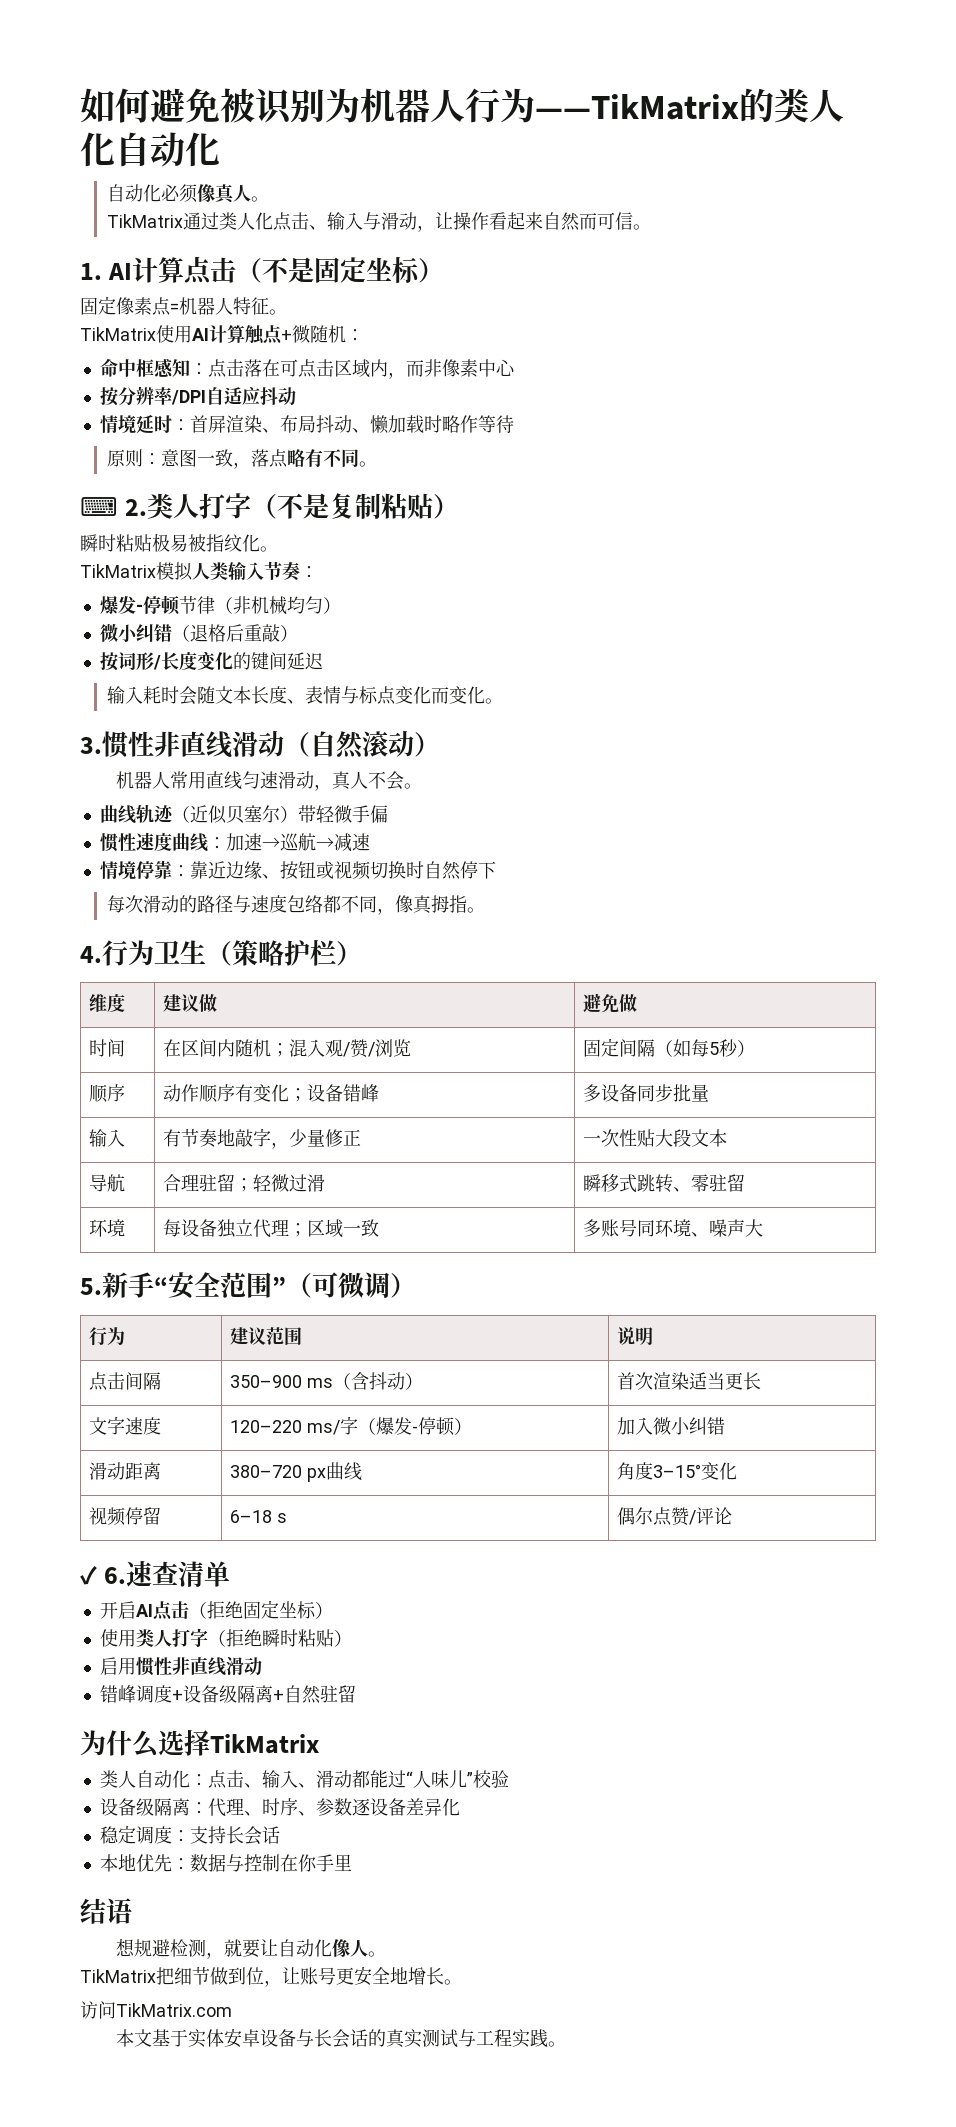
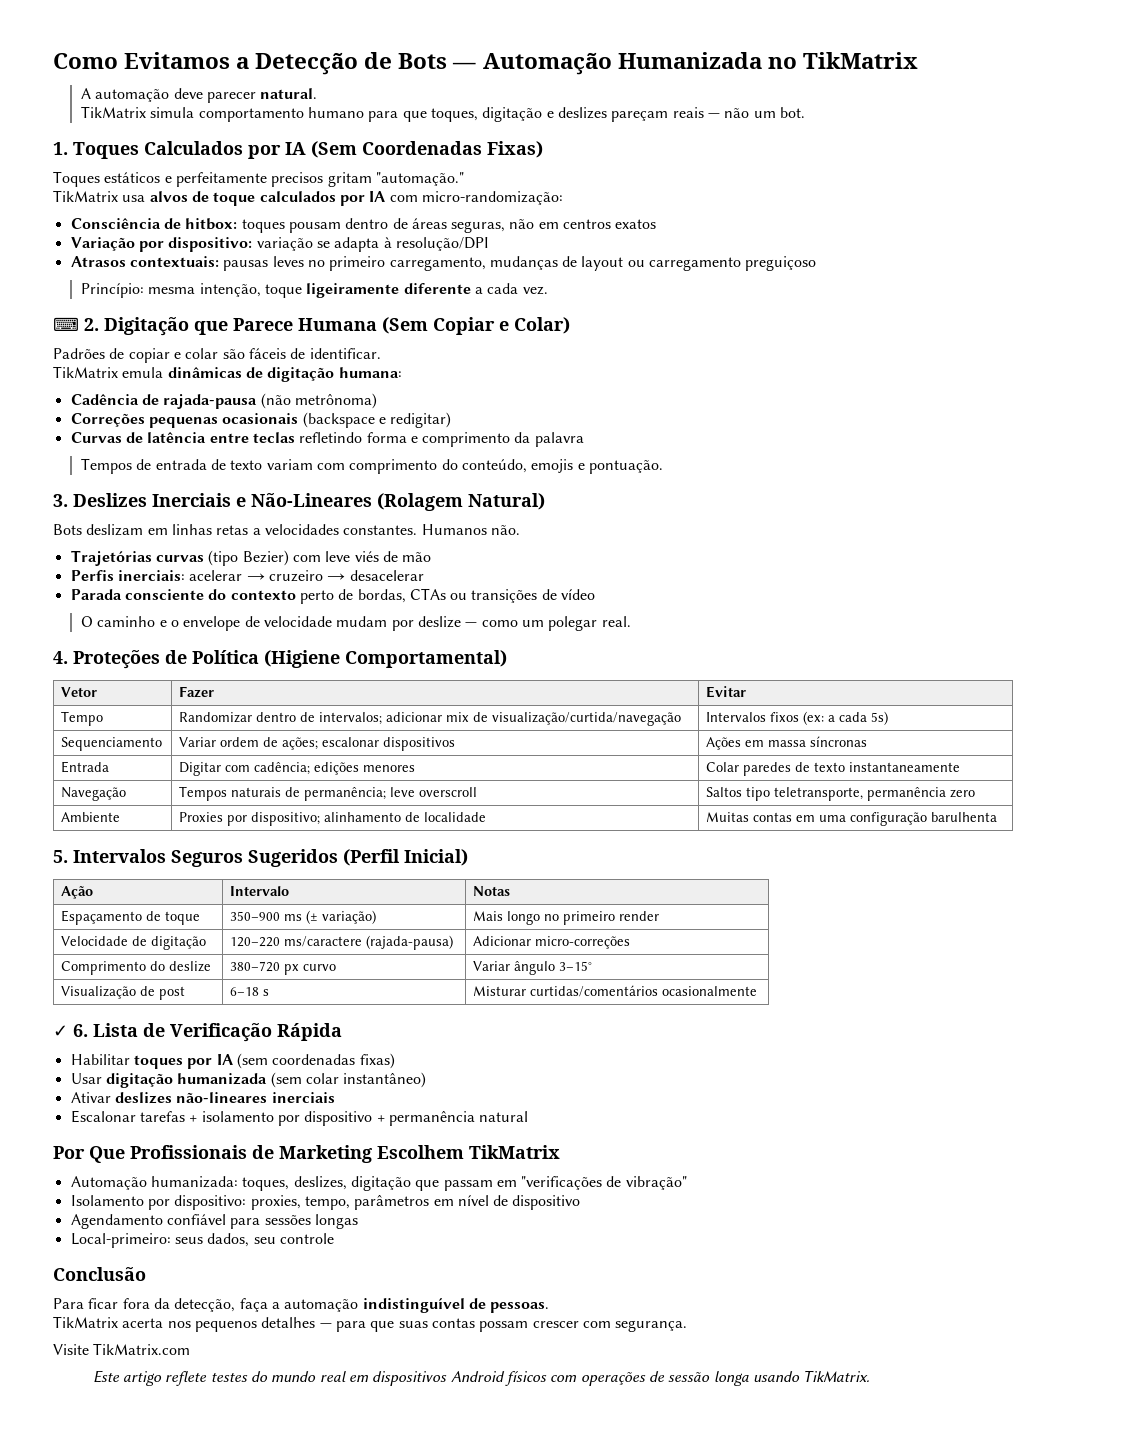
[80,88,844,125] [80,132,220,167] [106,184,269,204] [106,212,651,232] [80,256,445,285] [80,296,287,316] [80,325,364,345] [99,358,515,379] [99,386,296,406] [99,415,514,434] [106,449,377,469] [80,493,460,519] [80,533,278,552] [80,561,318,582] [98,595,341,615] [99,623,298,642] [99,651,323,671] [106,686,503,705] [80,730,440,759] [116,771,423,791] [99,804,388,824] [99,832,370,852] [99,860,496,880] [106,895,485,915] [80,939,362,966] [89,993,126,1012] [163,994,218,1012] [583,993,638,1013] [89,1039,126,1057] [163,1039,412,1058] [583,1038,756,1057] [89,1084,126,1103] [163,1084,380,1103] [583,1084,710,1102] [89,1129,126,1147] [163,1128,362,1149] [583,1129,728,1147] [89,1174,126,1192] [163,1174,326,1192] [583,1174,746,1193] [89,1219,126,1237] [163,1219,380,1238] [583,1219,764,1237] [80,1272,416,1299] [89,1327,126,1346] [230,1327,303,1345] [617,1327,654,1345] [89,1372,162,1391] [230,1372,424,1390] [617,1372,762,1390] [89,1416,162,1435] [230,1416,473,1436] [617,1417,726,1435] [89,1462,162,1480] [230,1462,363,1482] [617,1462,738,1480] [89,1507,162,1526] [230,1510,288,1523] [617,1507,733,1526] [80,1560,231,1587] [99,1600,333,1621] [99,1628,352,1647] [99,1657,262,1676] [99,1685,356,1704] [80,1729,319,1758] [99,1770,509,1789] [99,1798,460,1817] [99,1825,280,1845] [99,1854,352,1872] [80,1898,132,1924] [116,1938,387,1959] [80,1966,462,1987] [80,2001,232,2019] [116,2028,567,2048] 如何避免被识别为机器人行为——TikMatrix的类人化自动化 // 自动化必须像真人。 // TikMatrix通过类人化点击、输入与滑动，让操作看起来自然而可信。 // 1. AI计算点击（不是固定坐标） // 固定像素点=机器人特征。 // TikMatrix使用AI计算触点+微随机： // 命中框感知：点击落在可点击区域内，而非像素中心 // 按分辨率/DPI自适应抖动 // 情境延时：首屏渲染、布局抖动、懒加载时略作等待 // 原则：意图一致，落点略有不同。 // ⌨ 2.类人打字（不是复制粘贴） // 瞬时粘贴极易被指纹化。 // TikMatrix模拟人类输入节奏： // 爆发-停顿节律（非机械均匀） // 微小纠错（退格后重敲） // 按词形/长度变化的键间延迟 // 输入耗时会随文本长度、表情与标点变化而变化。 // 3.惯性非直线滑动（自然滚动） // 机器人常用直线匀速滑动，真人不会。 // 曲线轨迹（近似贝塞尔）带轻微手偏 // 惯性速度曲线：加速→巡航→减速 // 情境停靠：靠近边缘、按钮或视频切换时自然停下 // 每次滑动的路径与速度包络都不同，像真拇指。 // 4.行为卫生（策略护栏） // 维度 | 建议做 | 避免做 // 时间 | 在区间内随机；混入观/赞/浏览 | 固定间隔（如每5秒） // 顺序 | 动作顺序有变化；设备错峰 | 多设备同步批量 // 输入 | 有节奏地敲字，少量修正 | 一次性贴大段文本 // 导航 | 合理驻留；轻微过滑 | 瞬移式跳转、零驻留 // 环境 | 每设备独立代理；区域一致 | 多账号同环境、噪声大 // 5.新手“安全范围”（可微调） // 行为 | 建议范围 | 说明 // 点击间隔 | 350–900 ms（含抖动） | 首次渲染适当更长 // 文字速度 | 120–220 ms/字（爆发-停顿） | 加入微小纠错 // 滑动距离 | 380–720 px曲线 | 角度3–15°变化 // 视频停留 | 6–18 s | 偶尔点赞/评论 // ✓ 6.速查清单 // 开启AI点击（拒绝固定坐标） // 使用类人打字（拒绝瞬时粘贴） // 启用惯性非直线滑动 // 错峰调度+设备级隔离+自然驻留 // 为什么选择TikMatrix // 类人自动化：点击、输入、滑动都能过“人味儿”校验 // 设备级隔离：代理、时序、参数逐设备差异化 // 稳定调度：支持长会话 // 本地优先：数据与控制在你手里 // 结语 // 想规避检测，就要让自动化像人。 // TikMatrix把细节做到位，让账号更安全地增长。 // 访问TikMatrix.com // 本文基于实体安卓设备与长会话的真实测试与工程实践。 -> [53,52,918,75] [81,88,318,103] [81,106,805,122] [53,141,543,159] [53,171,464,187] [53,190,563,206] [70,218,657,233] [70,237,489,252] [70,256,817,271] [81,283,548,298] [53,317,570,336] [53,348,381,363] [53,366,402,382] [70,393,377,409] [70,412,452,428] [70,432,584,447] [81,458,663,474] [53,493,545,511] [53,524,520,536] [70,550,432,566] [70,570,424,582] [70,588,596,604] [81,616,631,631] [53,650,507,669] [61,687,98,697] [179,686,215,698] [706,686,747,698] [61,711,104,726] [179,712,682,726] [706,711,889,725] [61,737,163,751] [179,737,456,751] [706,736,868,750] [61,761,110,773] [179,762,416,776] [706,762,961,776] [61,787,127,801] [179,786,478,801] [706,787,976,801] [61,812,121,822] [179,812,487,826] [706,812,998,826] [53,849,468,867] [61,886,94,899] [230,886,290,896] [473,886,511,896] [61,910,201,925] [230,910,377,924] [473,911,660,925] [61,936,207,950] [230,935,454,950] [473,936,631,949] [61,961,212,975] [230,961,337,975] [473,961,593,975] [61,986,186,1000] [230,987,270,996] [473,985,758,997] [53,1023,342,1042] [70,1053,395,1069] [70,1072,427,1088] [70,1092,335,1104] [70,1110,529,1126] [53,1145,560,1163] [70,1176,687,1191] [70,1195,581,1210] [70,1214,358,1229] [70,1233,334,1248] [53,1267,146,1281] [53,1298,550,1313] [53,1316,688,1332] [53,1343,191,1355] [92,1370,871,1386] Como Evitamos a Detecção de Bots — Automação Humanizada no TikMatrix // A automação deve parecer natural. // TikMatrix simula comportamento humano para que toques, digitação e deslizes pareçam reais — não um bot. // 1. Toques Calculados por IA (Sem Coordenadas Fixas) // Toques estáticos e perfeitamente precisos gritam "automação." // TikMatrix usa alvos de toque calculados por IA com micro-randomização: // Consciência de hitbox: toques pousam dentro de áreas seguras, não em centros exatos // Variação por dispositivo: variação se adapta à resolução/DPI // Atrasos contextuais: pausas leves no primeiro carregamento, mudanças de layout ou carregamento preguiçoso // Princípio: mesma intenção, toque ligeiramente diferente a cada vez. // ⌨ 2. Digitação que Parece Humana (Sem Copiar e Colar) // Padrões de copiar e colar são fáceis de identificar. // TikMatrix emula dinâmicas de digitação humana: // Cadência de rajada-pausa (não metrônoma) // Correções pequenas ocasionais (backspace e redigitar) // Curvas de latência entre teclas refletindo forma e comprimento da palavra // Tempos de entrada de texto variam com comprimento do conteúdo, emojis e pontuação. // 3. Deslizes Inerciais e Não-Lineares (Rolagem Natural) // Bots deslizam em linhas retas a velocidades constantes. Humanos não. // Trajetórias curvas (tipo Bezier) com leve viés de mão // Perfis inerciais: acelerar → cruzeiro → desacelerar // Parada consciente do contexto perto de bordas, CTAs ou transições de vídeo // O caminho e o envelope de velocidade mudam por deslize — como um polegar real. // 4. Proteções de Política (Higiene Comportamental) // Vetor | Fazer | Evitar // Tempo | Randomizar dentro de intervalos; adicionar mix de visualização/curtida/navegação | Intervalos fixos (ex: a cada 5s) // Sequenciamento | Variar ordem de ações; escalonar dispositivos | Ações em massa síncronas // Entrada | Digitar com cadência; edições menores | Colar paredes de texto instantaneamente // Navegação | Tempos naturais de permanência; leve overscroll | Saltos tipo teletransporte, permanência zero // Ambiente | Proxies por dispositivo; alinhamento de localidade | Muitas contas em uma configuração barulhenta // 5. Intervalos Seguros Sugeridos (Perfil Inicial) // Ação | Intervalo | Notas // Espaçamento de toque | 350–900 ms (± variação) | Mais longo no primeiro render // Velocidade de digitação | 120–220 ms/caractere (rajada-pausa) | Adicionar micro-correções // Comprimento do deslize | 380–720 px curvo | Variar ângulo 3–15° // Visualização de post | 6–18 s | Misturar curtidas/comentários ocasionalmente // ✓ 6. Lista de Verificação Rápida // Habilitar toques por IA (sem coordenadas fixas) // Usar digitação humanizada (sem colar instantâneo) // Ativar deslizes não-lineares inerciais // Escalonar tarefas + isolamento por dispositivo + permanência natural // Por Que Profissionais de Marketing Escolhem TikMatrix // Automação humanizada: toques, deslizes, digitação que passam em "verificações de vibração" // Isolamento por dispositivo: proxies, tempo, parâmetros em nível de dispositivo // Agendamento confiável para sessões longas // Local-primeiro: seus dados, seu controle // Conclusão // Para ficar fora da detecção, faça a automação indistinguível de pessoas. // TikMatrix acerta nos pequenos detalhes — para que suas contas possam crescer com segurança. // Visite TikMatrix.com // Este artigo reflete testes do mundo real em dispositivos Android físicos com operações de sessão longa usando TikMatrix.

